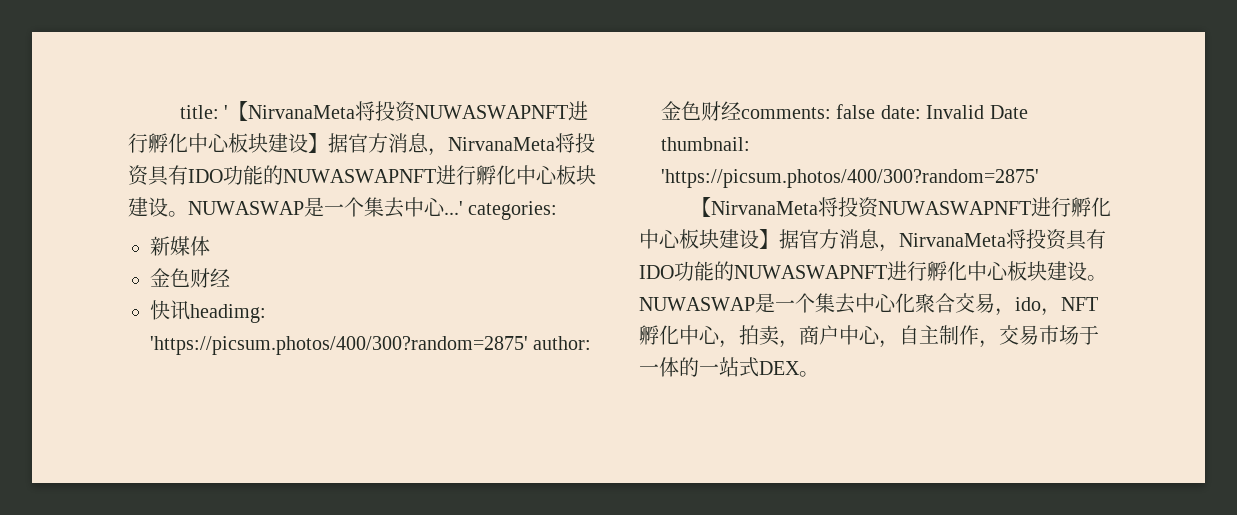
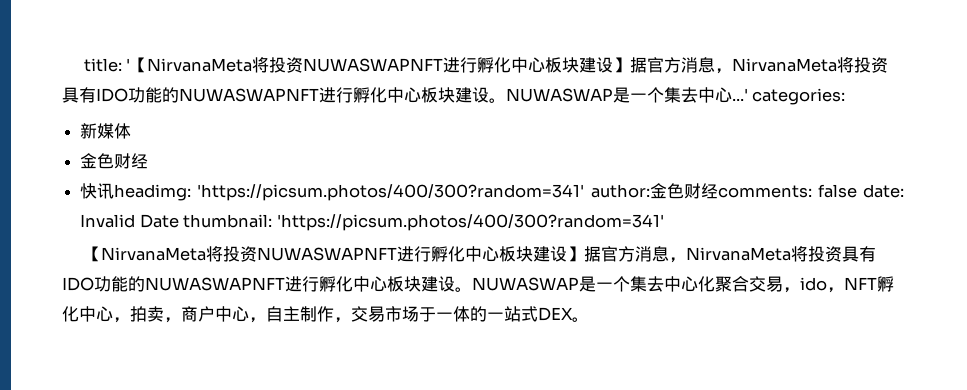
[150,336,528,355] 'https://picsum.photos/400/300?random=2875' -> [197,184,585,201] 'https://picsum.photos/400/300?random=341'
[661,169,1039,188] 'https://picsum.photos/400/300?random=2875' -> [276,214,664,231] 'https://picsum.photos/400/300?random=341'

